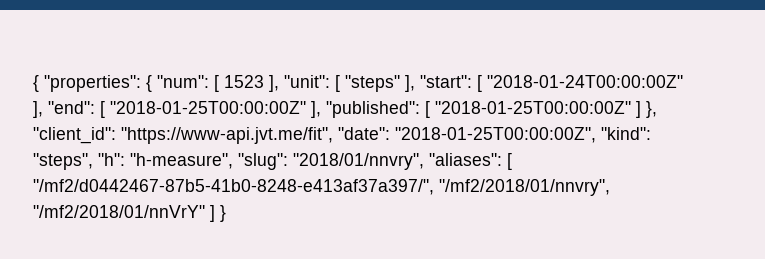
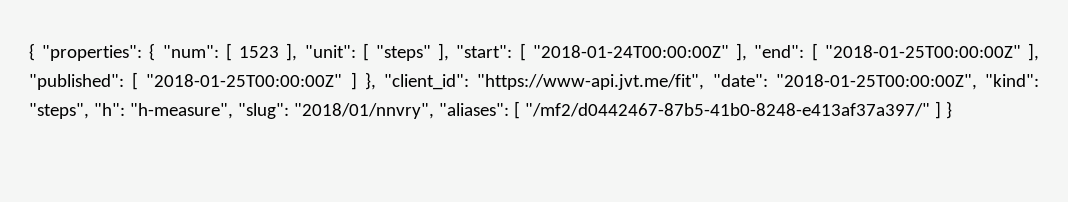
[33,179,610,196] [33,205,205,218] "/mf2/d0442467-87b5-41b0-8248-e413af37a397/", "/mf2/2018/01/nnvry", "/mf2/2018/01/nnVrY" -> [524,103,930,117] "/mf2/d0442467-87b5-41b0-8248-e413af37a397/"

